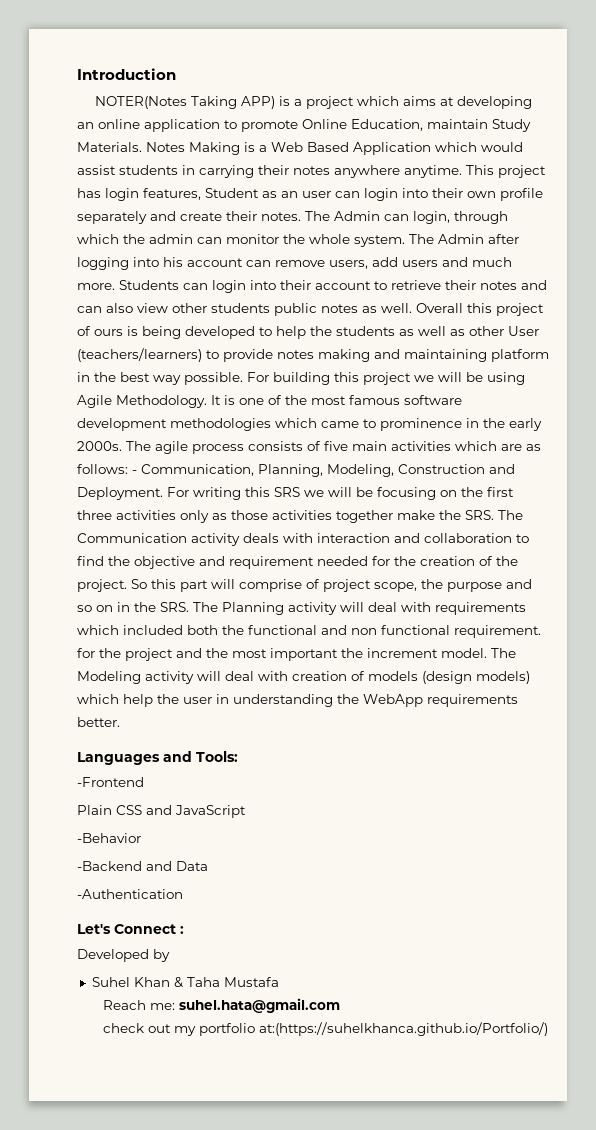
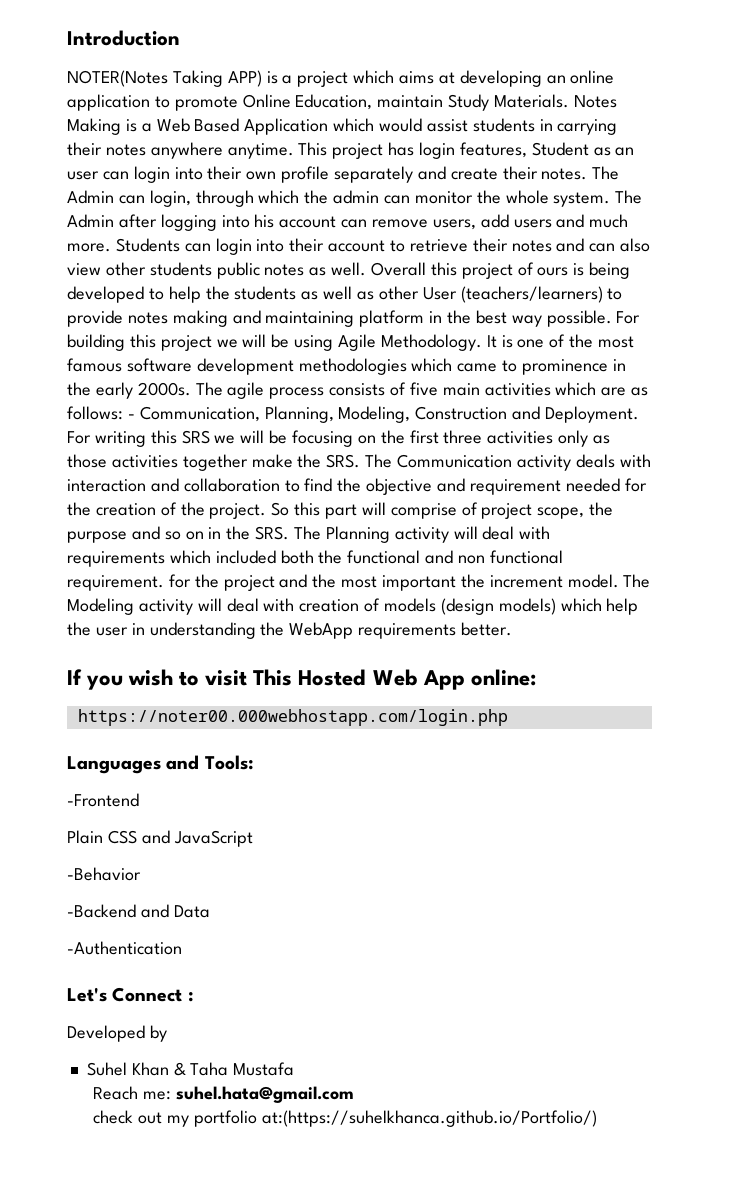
(120, 722) none -> [67,669,536,690] [77,709,508,726] // If you wish to visit This Hosted Web App online: // https://noter00.000webhostapp.com/login.php

